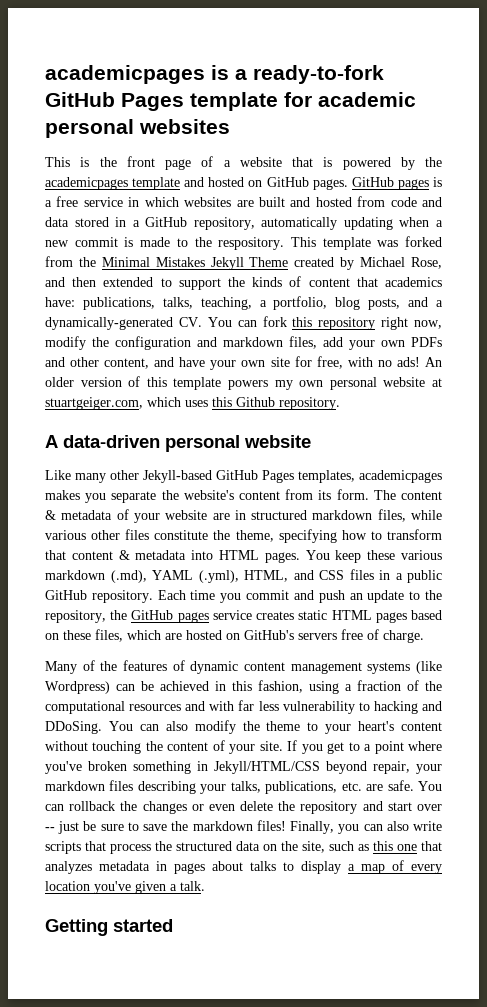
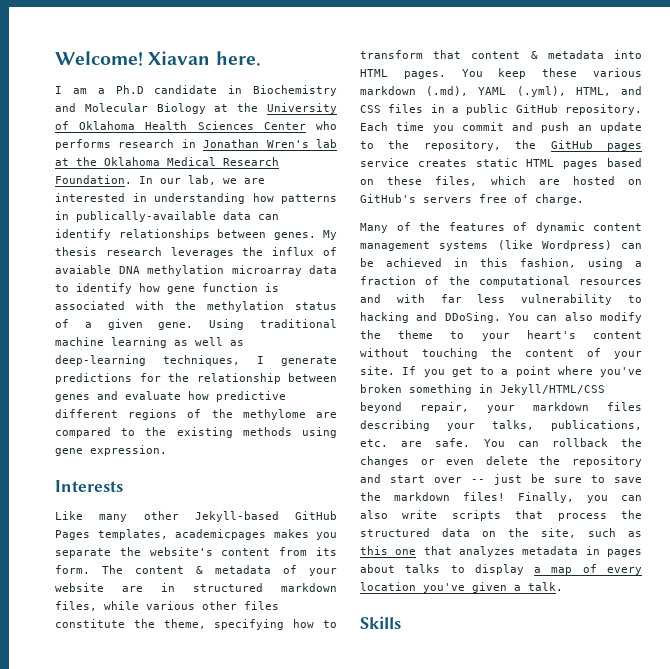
[45,65,384,84] [45,92,416,111] [45,119,230,138] [45,156,442,170] [45,177,442,190] [45,196,443,207] [45,217,443,230] [45,236,442,250] [45,256,443,270] [45,276,442,290] [45,296,444,310] [45,316,442,330] [45,336,442,350] [45,356,442,370] [45,376,442,390] [45,397,340,410] [45,435,311,452] academicpages is a ready-to-fork GitHub Pages template for academic personal websites // This is the front page of a website that is powered by the academicpages template and hosted on GitHub pages. GitHub pages is a free service in which websites are built and hosted from code and data stored in a GitHub repository, automatically updating when a new commit is made to the respository. This template was forked from the Minimal Mistakes Jekyll Theme created by Michael Rose, and then extended to support the kinds of content that academics have: publications, talks, teaching, a portfolio, blog posts, and a dynamically-generated CV. You can fork this repository right now, modify the configuration and markdown files, add your own PDFs and other content, and have your own site for free, with no ads! An older version of this template powers my own personal website at stuartgeiger.com, which uses this Github repository. // A data-driven personal website -> [55,51,261,66] [55,85,337,96] [55,103,337,114] [55,121,337,130] [55,139,337,150] [55,157,279,166] [55,175,265,185] [55,193,337,204] [55,211,279,222] [55,229,337,240] [55,247,338,258] [55,265,337,276] [55,283,279,294] [55,301,337,312] [55,319,337,330] [55,337,244,348] [55,355,337,366] [55,373,337,384] [55,391,286,402] [55,409,337,420] [55,427,337,438] [55,445,167,456] [55,480,123,492] Welcome! Xiavan here. // I am a Ph.D candidate in Biochemistry and Molecular Biology at the University of Oklahoma Health Sciences Center who performs research in Jonathan Wren's lab at the Oklahoma Medical Research Foundation. In our lab, we are interested in understanding how patterns in publically-available data can identify relationships between genes. My thesis research leverages the influx of avaiable DNA methylation microarray data to identify how gene function is associated with the methylation status of a given gene. Using traditional machine learning as well as deep-learning techniques, I generate predictions for the relationship between genes and evaluate how predictive different regions of the methylome are compared to the existing methods using gene expression. // Interests
[45,919,173,936] Getting started -> [360,616,401,629] Skills

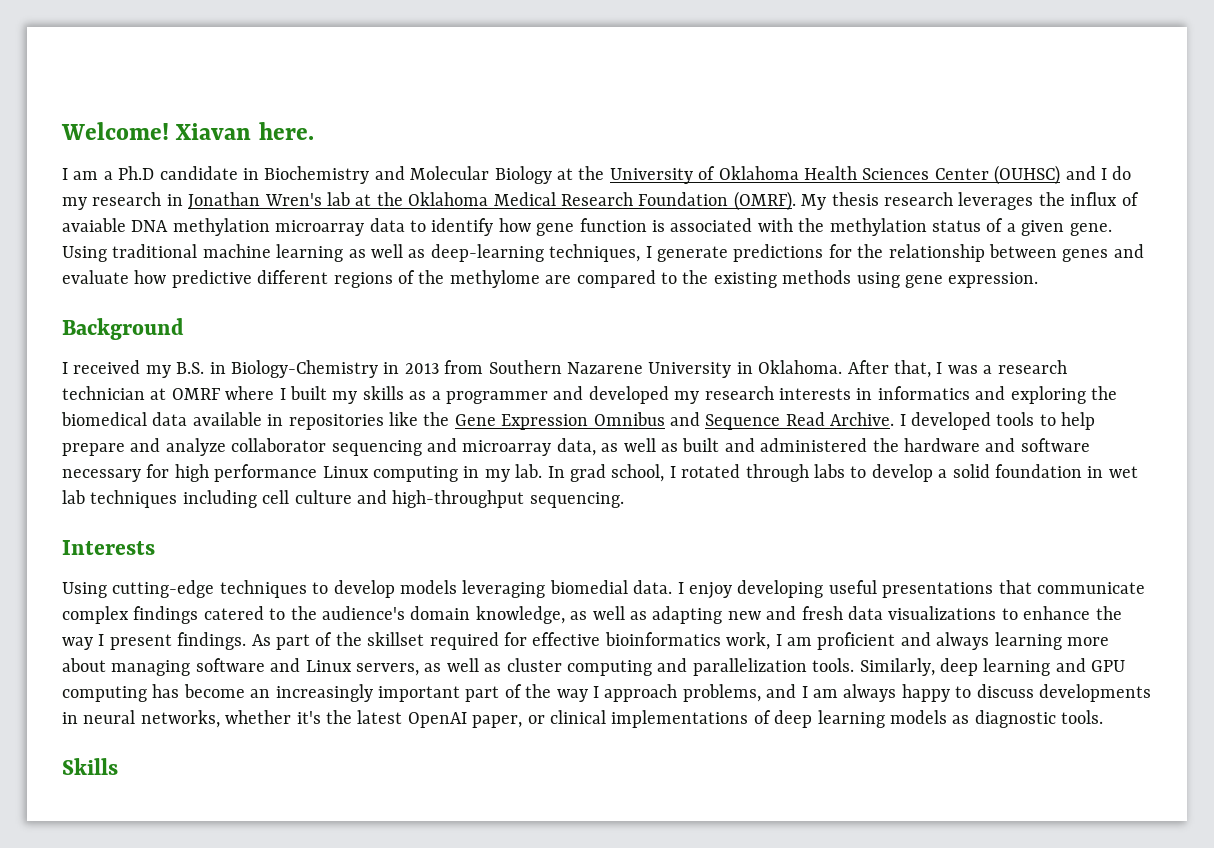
[316,121,337,130] [55,139,111,150] who performs -> [994,165,1132,185] [62,197,87,210] (OUHSC) and I do my
[55,175,265,185] [55,193,337,204] [55,211,279,222] [55,229,316,240] Foundation. In our lab, we are interested in understanding how patterns in publically-available data can identify relationships between genes. -> [638,191,796,211] Foundation (OMRF).
[55,480,123,492] [55,511,337,522] [55,529,337,540] [55,547,337,558] [55,565,337,576] [55,583,337,592] [55,601,279,611] [55,619,338,630] [360,50,642,59] [360,68,642,79] [360,86,642,97] [360,104,642,115] [360,122,642,133] [360,140,642,151] [360,158,642,169] [360,176,642,186] [360,194,584,205] [360,222,642,233] [360,240,642,251] [360,258,642,269] [360,276,642,287] [360,294,642,305] [360,312,642,323] [360,330,642,341] [360,348,642,359] [360,366,642,377] [360,384,605,395] [360,402,642,413] [360,420,642,431] [360,438,642,447] [360,456,642,467] [360,474,642,485] [360,492,642,503] [360,510,642,521] [360,528,642,538] [360,546,642,557] [360,564,642,575] [360,582,563,593] Interests // Like many other Jekyll-based GitHub Pages templates, academicpages makes you separate the website's content from its form. The content & metadata of your website are in structured markdown files, while various other files constitute the theme, specifying how to transform that content & metadata into HTML pages. You keep these various markdown (.md), YAML (.yml), HTML, and CSS files in a public GitHub repository. Each time you commit and push an update to the repository, the GitHub pages service creates static HTML pages based on these files, which are hosted on GitHub's servers free of charge. // Many of the features of dynamic content management systems (like Wordpress) can be achieved in this fashion, using a fraction of the computational resources and with far less vulnerability to hacking and DDoSing. You can also modify the theme to your heart's content without touching the content of your site. If you get to a point where you've broken something in Jekyll/HTML/CSS beyond repair, your markdown files describing your talks, publications, etc. are safe. You can rollback the changes or even delete the repository and start over -- just be sure to save the markdown files! Finally, you can also write scripts that process the structured data on the site, such as this one that analyzes metadata in pages about talks to display a map of every location you've given a talk. -> [62,318,184,340] [62,360,1067,378] [62,386,1117,404] [61,412,1096,430] [62,438,1090,456] [62,464,1138,482] [62,490,624,508] [62,540,155,555] [62,580,1145,599] [62,606,1122,624] [62,632,1109,650] [62,658,1126,676] [62,684,1151,702] [62,710,1104,728] Background // I received my B.S. in Biology-Chemistry in 2013 from Southern Nazarene University in Oklahoma. After that, I was a research technician at OMRF where I built my skills as a programmer and developed my research interests in informatics and exploring the biomedical data available in repositories like the Gene Expression Omnibus and Sequence Read Archive. I developed tools to help prepare and analyze collaborator sequencing and microarray data, as well as built and administered the hardware and software necessary for high performance Linux computing in my lab. In grad school, I rotated through labs to develop a solid foundation in wet lab techniques including cell culture and high-throughput sequencing. // Interests // Using cutting-edge techniques to develop models leveraging biomedial data. I enjoy developing useful presentations that communicate complex findings catered to the audience's domain knowledge, as well as adapting new and fresh data visualizations to enhance the way I present findings. As part of the skillset required for effective bioinformatics work, I am proficient and always learning more about managing software and Linux servers, as well as cluster computing and parallelization tools. Similarly, deep learning and GPU computing has become an increasingly important part of the way I approach problems, and I am always happy to discuss developments in neural networks, whether it's the latest OpenAI paper, or clinical implementations of deep learning models as diagnostic tools.

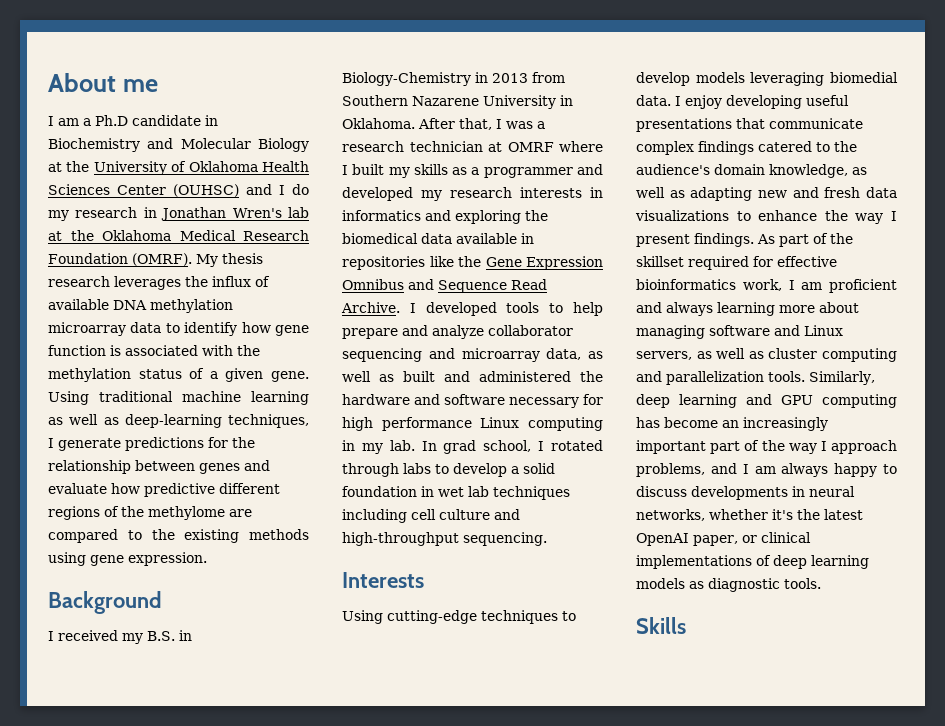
[61,122,314,140] Welcome! Xiavan here. -> [48,73,158,92] About me
[62,218,126,232] avaiable -> [48,299,109,310] available

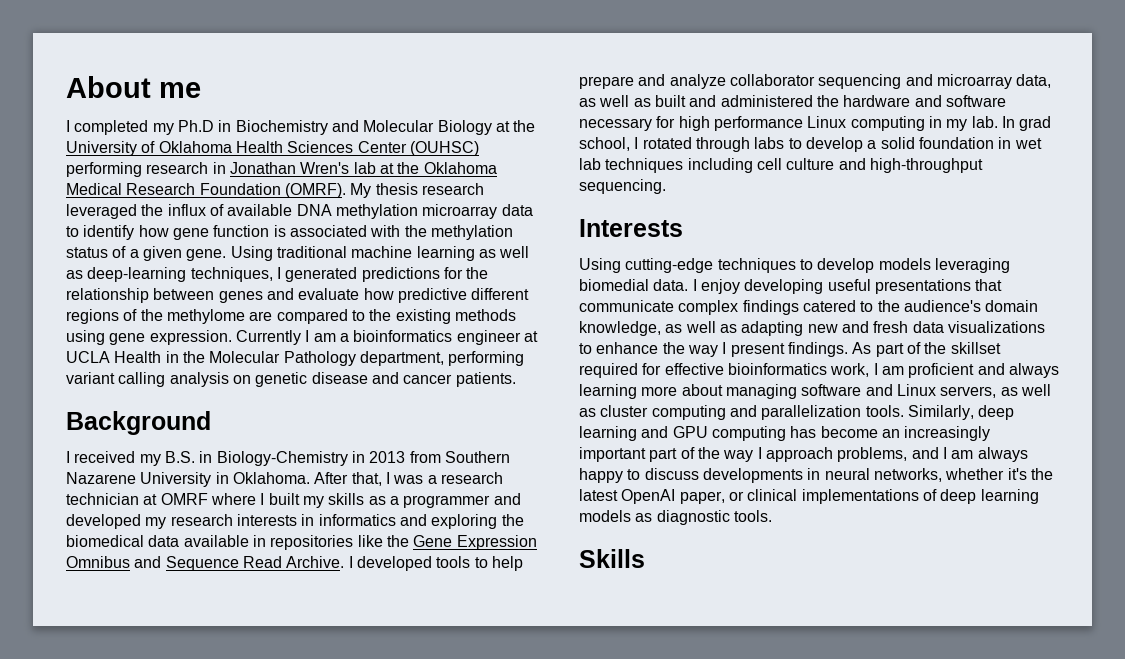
[58,115,201,126] am a Ph.D candidate -> [74,120,214,135] completed my Ph.D
[246,184,309,195] [48,210,69,221] and I do my -> [66,162,142,177] performing
[114,276,181,290] leverages -> [66,204,137,219] leveraged
[58,438,121,451] generate -> [285,267,358,282] generated
(207, 559) none -> [235,330,538,345] [66,351,525,366] [66,372,516,387] Currently I am a bioinformatics engineer at UCLA Health in the Molecular Pathology department, performing variant calling analysis on genetic disease and cancer patients.

